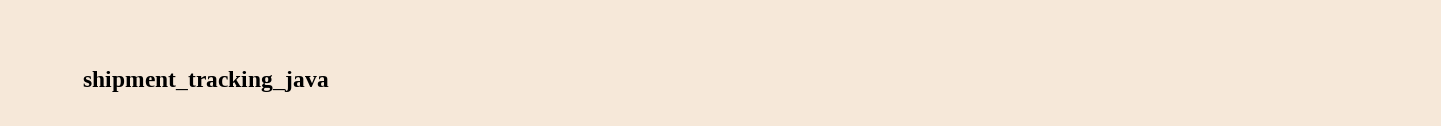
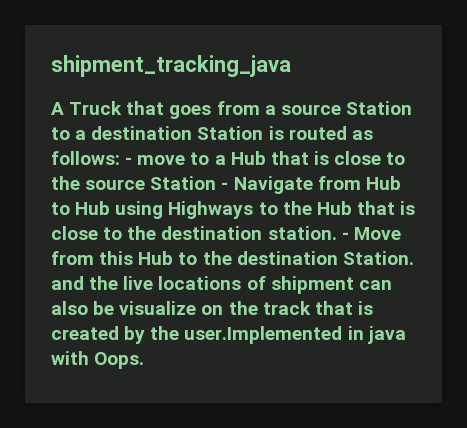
(329, 81) none -> [51,101,412,119] [51,126,373,140] [51,151,406,165] [51,176,401,194] [51,201,416,219] [51,226,401,240] [51,251,414,265] [51,276,392,294] [51,301,373,315] [51,326,406,344] [51,351,145,369] // A Truck that goes from a source Station to a destination Station is routed as follows: - move to a Hub that is close to the source Station - Navigate from Hub to Hub using Highways to the Hub that is close to the destination station. - Move from this Hub to the destination Station. and the live locations of shipment can also be visualize on the track that is created by the user.Implemented in java with Oops.

